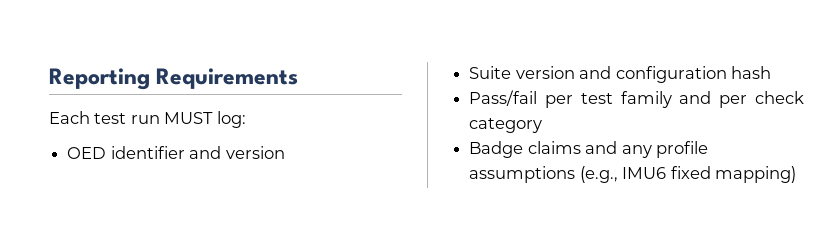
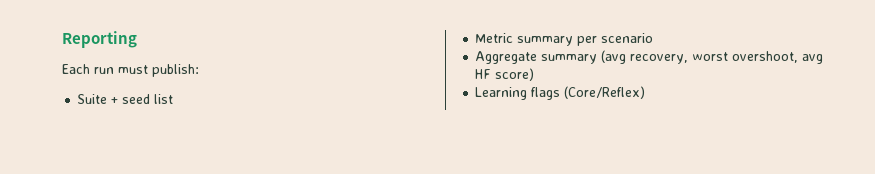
[156,68,299,89] Requirements -> (137, 39) none
[94,111,246,128] [67,146,285,159] [469,66,771,83] [469,90,804,108] [469,118,543,133] [469,141,708,158] [469,166,796,183] test run MUST log: // OED identifier and version // Suite version and configuration hash // Pass/fail per test family and per check category // Badge claims and any profile assumptions (e.g., IMU6 fixed mapping) -> [94,64,199,77] [77,94,174,104] [475,33,654,46] [475,50,824,64] [475,68,535,81] [475,86,646,100] run must publish: // Suite + seed list // Metric summary per scenario // Aggregate summary (avg recovery, worst overshoot, avg HF score) // Learning flags (Core/Reflex)

